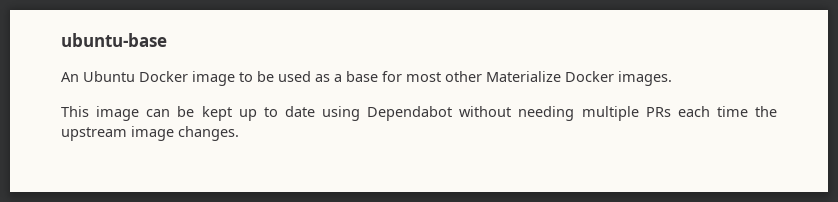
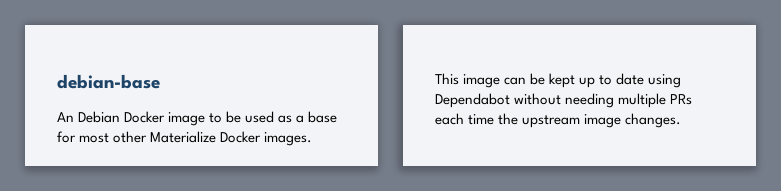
[61,33,167,47] ubuntu-base -> [57,74,160,89] debian-base
[83,71,135,82] Ubuntu -> [78,111,121,123] Debian

